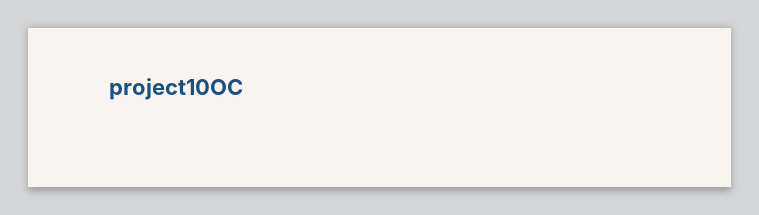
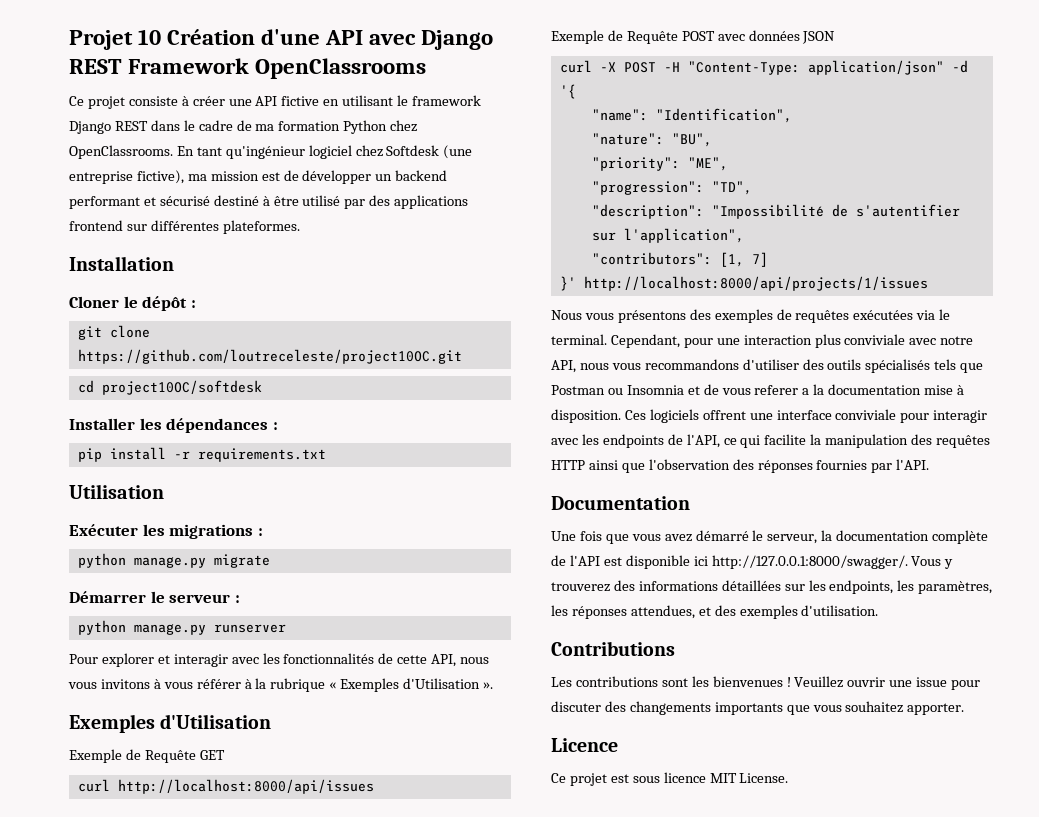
[109,78,243,100] project10OC -> [69,29,494,50] [69,58,427,79] [69,95,482,109] [69,120,418,134] [69,145,473,159] [69,170,448,184] [69,195,469,209] [69,220,300,234] [69,256,174,271] [69,296,196,311] [77,325,150,340] [77,349,462,364] [77,380,262,395] [69,418,278,433] [77,447,326,462] [69,484,164,499] [69,524,263,539] [77,553,270,568] [69,591,240,603] [77,620,286,635] [69,653,490,667] [68,678,494,692] [69,714,272,733] [69,749,225,763] [77,779,374,794] [551,30,836,44] [559,60,968,75] [559,84,576,99] [591,108,792,123] [591,133,712,147] [591,157,728,171] [591,181,752,195] [591,204,960,219] [591,228,744,243] [591,252,768,267] [559,276,928,291] [551,309,951,323] [551,334,974,348] [551,359,984,373] [551,384,965,395] [551,409,988,423] [551,434,991,448] [551,459,930,473] [551,496,690,510] [551,530,989,544] [551,555,954,569] [551,580,993,594] [551,605,879,619] [551,641,675,656] [551,676,981,690] [551,701,965,715] [551,738,618,752] [551,772,789,786] Projet 10 Création d'une API avec Django REST Framework OpenClassrooms // Ce projet consiste à créer une API fictive en utilisant le framework Django REST dans le cadre de ma formation Python chez OpenClassrooms. En tant qu'ingénieur logiciel chez Softdesk (une entreprise fictive), ma mission est de développer un backend performant et sécurisé destiné à être utilisé par des applications frontend sur différentes plateformes. // Installation // Cloner le dépôt : // git clone https://github.com/loutreceleste/project10OC.git // cd project10OC/softdesk // Installer les dépendances : // pip install -r requirements.txt // Utilisation // Exécuter les migrations : // python manage.py migrate // Démarrer le serveur : // python manage.py runserver // Pour explorer et interagir avec les fonctionnalités de cette API, nous vous invitons à vous référer à la rubrique « Exemples d'Utilisation ». // Exemples d'Utilisation // Exemple de Requête GET // curl http://localhost:8000/api/issues // Exemple de Requête POST avec données JSON // curl -X POST -H "Content-Type: application/json" -d '{ // "name": "Identification", // "nature": "BU", // "priority": "ME", // "progression": "TD", // "description": "Impossibilité de s'autentifier sur l'application", // "contributors": [1, 7] // }' http://localhost:8000/api/projects/1/issues // Nous vous présentons des exemples de requêtes exécutées via le terminal. Cependant, pour une interaction plus conviviale avec notre API, nous vous recommandons d'utiliser des outils spécialisés tels que Postman ou Insomnia et de vous referer a la documentation mise à disposition. Ces logiciels offrent une interface conviviale pour interagir avec les endpoints de l'API, ce qui facilite la manipulation des requêtes HTTP ainsi que l'observation des réponses fournies par l'API. // Documentation // Une fois que vous avez démarré le serveur, la documentation complète de l'API est disponible ici http://127.0.0.1:8000/swagger/. Vous y trouverez des informations détaillées sur les endpoints, les paramètres, les réponses attendues, et des exemples d'utilisation. // Contributions // Les contributions sont les bienvenues ! Veuillez ouvrir une issue pour discuter des changements importants que vous souhaitez apporter. // Licence // Ce projet est sous licence MIT License.

